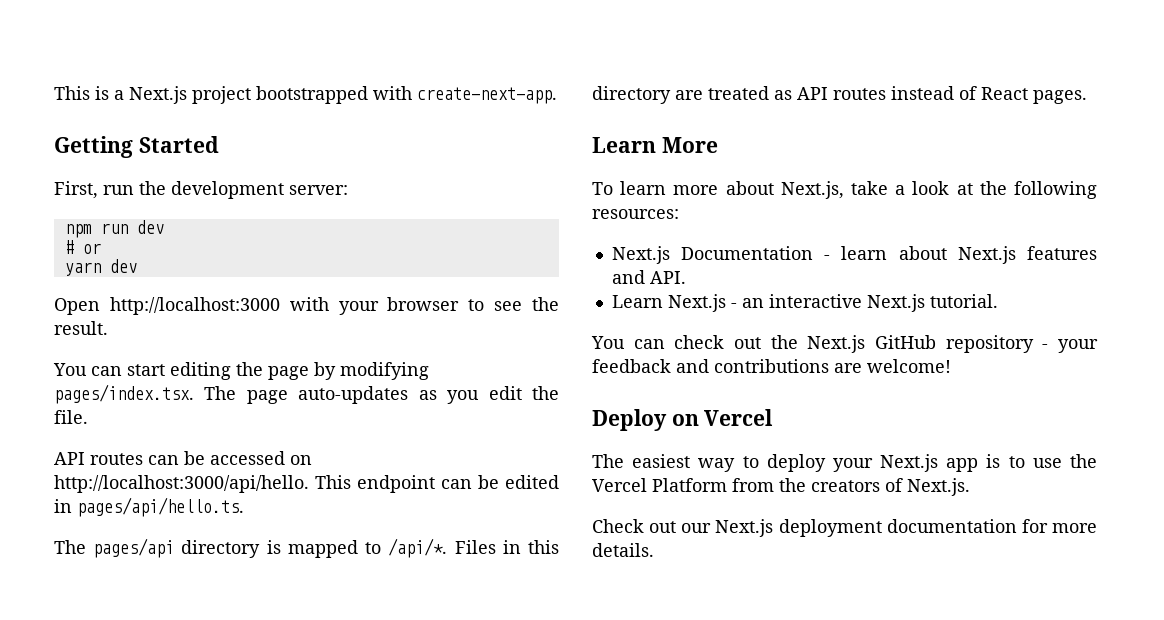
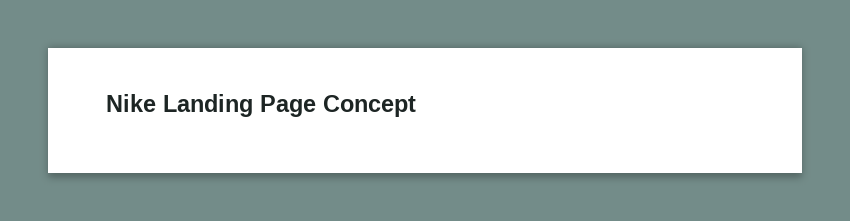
[54,86,557,104] [54,136,219,158] [54,181,348,199] [64,220,164,238] [64,240,101,254] [64,259,137,276] [54,297,559,315] [54,321,108,335] [53,362,429,380] [54,384,559,404] [54,410,88,424] [54,451,312,465] [54,475,559,493] [54,497,244,517] [54,538,559,558] [592,86,1087,104] [592,137,718,153] [592,181,1097,199] [592,209,679,219] [611,246,1097,264] [611,270,686,284] [611,294,998,312] [591,335,1098,353] [592,359,951,373] [592,409,774,431] [592,454,1097,472] [592,478,970,496] [592,519,1097,537] [592,543,654,557] This is a Next.js project bootstrapped with create-next-app. // Getting Started // First, run the development server: // npm run dev // # or // yarn dev // Open http://localhost:3000 with your browser to see the result. // You can start editing the page by modifying pages/index.tsx. The page auto-updates as you edit the file. // API routes can be accessed on http://localhost:3000/api/hello. This endpoint can be edited in pages/api/hello.ts. // The pages/api directory is mapped to /api/*. Files in this directory are treated as API routes instead of React pages. // Learn More // To learn more about Next.js, take a look at the following resources: // Next.js Documentation - learn about Next.js features and API. // Learn Next.js - an interactive Next.js tutorial. // You can check out the Next.js GitHub repository - your feedback and contributions are welcome! // Deploy on Vercel // The easiest way to deploy your Next.js app is to use the Vercel Platform from the creators of Next.js. // Check out our Next.js deployment documentation for more details. -> [106,94,416,117] Nike Landing Page Concept

